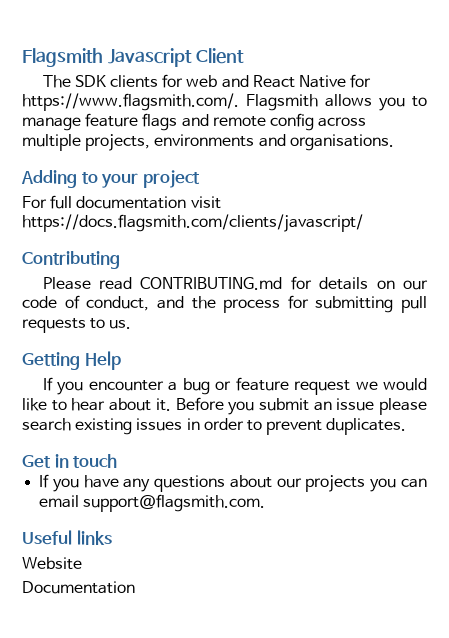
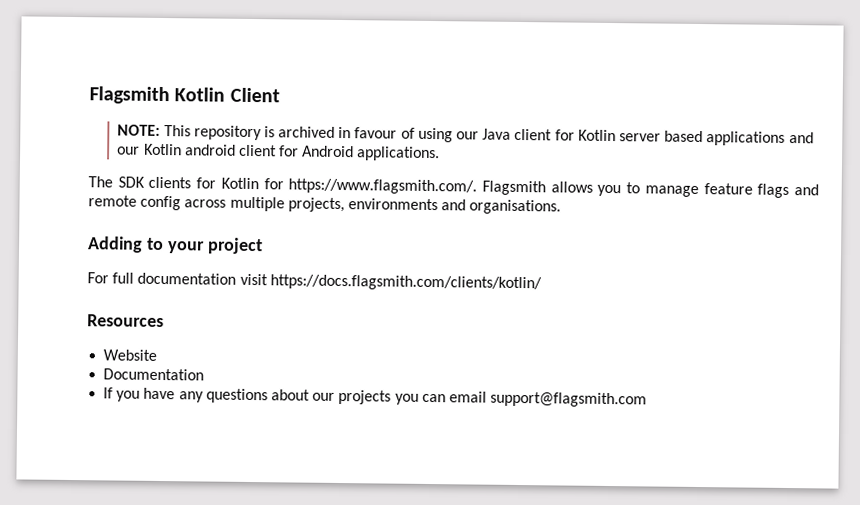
[22,48,192,67] Flagsmith Javascript -> [89,86,226,105] Flagsmith Kotlin
(244, 56) none -> [117,124,814,146] [117,143,441,162] // NOTE: This repository is archived in favour of using our Java client for Kotlin server based applications and our Kotlin android client for Android applications.
[186,75,346,88] web and React Native -> [220,177,259,190] Kotlin
[22,214,363,232] [22,251,120,269] [42,276,429,290] [22,295,427,313] [22,318,132,333] [22,351,121,370] [42,377,427,395] [22,397,427,415] [22,418,407,435] [22,454,118,468] https://docs.flagsmith.com/clients/javascript/ // Contributing // Please read CONTRIBUTING.md for details on our code of conduct, and the process for submitting pull requests to us. // Getting Help // If you encounter a bug or feature request we would like to hear about it. Before you submit an issue please search existing issues in order to prevent duplicates. // Get in touch -> [269,274,542,292] [87,314,164,328] [103,349,158,361] [103,368,205,381] https://docs.flagsmith.com/clients/kotlin/ // Resources // Website // Documentation
[83,494,266,512] [22,530,112,545] [22,557,82,570] [22,581,135,594] support@flagsmith.com. // Useful links // Website // Documentation -> [490,391,648,408] support@flagsmith.com

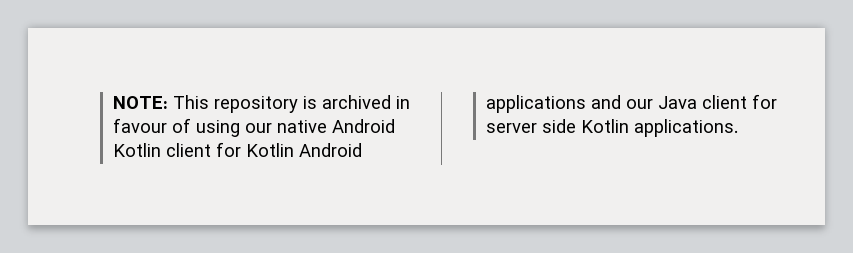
[89,86,280,105] Flagsmith Kotlin Client // -> (113, 102) none
[482,128,814,146] [117,143,441,162] [88,176,819,199] [88,195,562,215] [87,236,263,255] [87,272,542,292] [87,314,164,328] [103,349,158,361] [103,368,205,381] [103,387,648,408] Java client for Kotlin server based applications and our Kotlin android client for Android applications. // The SDK clients for Kotlin for https://www.flagsmith.com/. Flagsmith allows you to manage feature flags and remote config across multiple projects, environments and organisations. // Adding to your project // For full documentation visit https://docs.flagsmith.com/clients/kotlin/ // Resources // Website // Documentation // If you have any questions about our projects you can email support@flagsmith.com -> [277,119,396,133] [113,142,363,157] [486,94,778,113] [486,119,739,137] native Android Kotlin client for Kotlin Android applications and our Java client for server side Kotlin applications.

